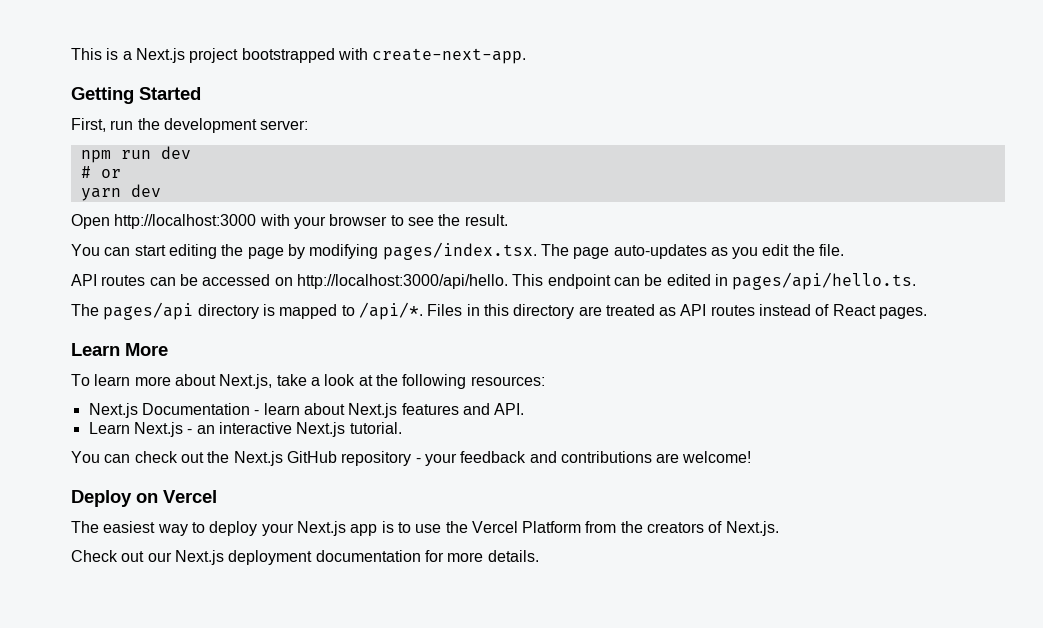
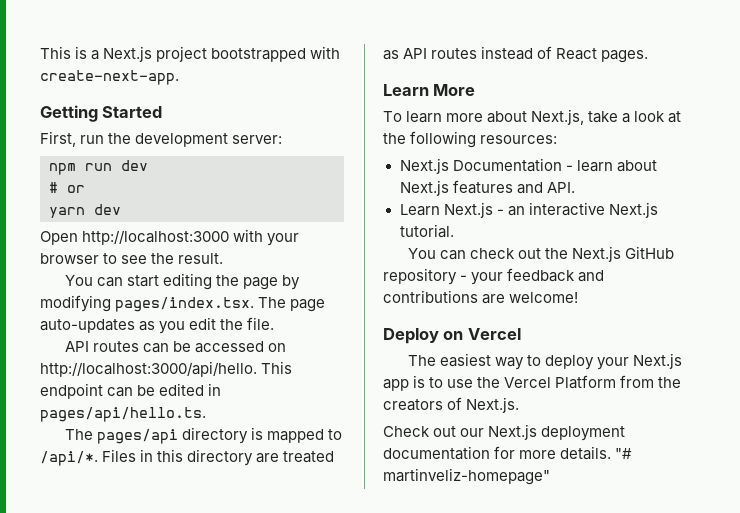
(539, 556) none -> [615,448,633,459] [383,468,550,485] "# martinveliz-homepage"

